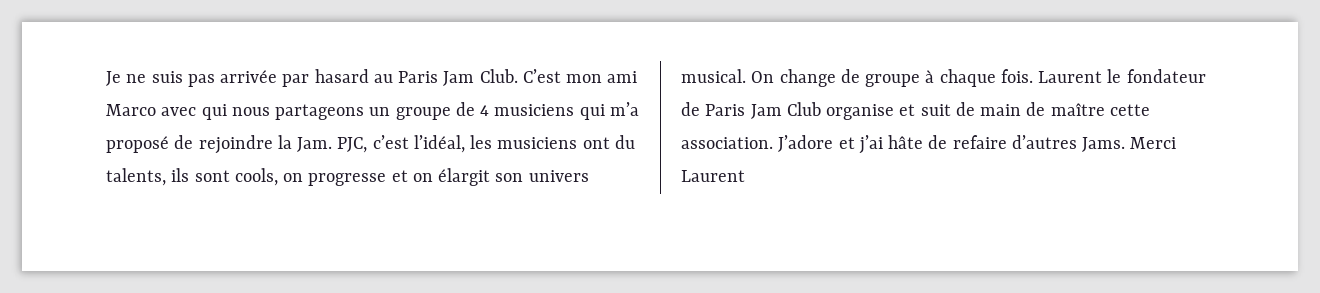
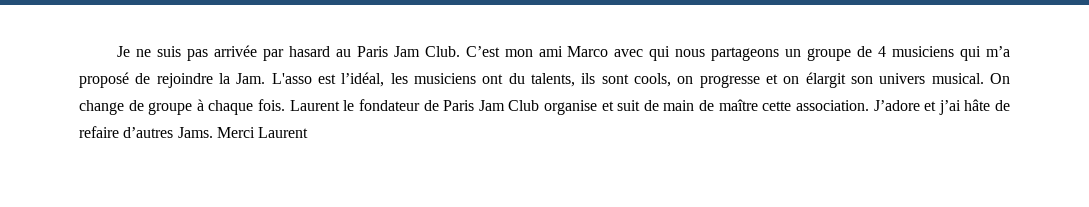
[337,135,409,153] PJC, c’est -> [271,73,337,84] L'asso est

